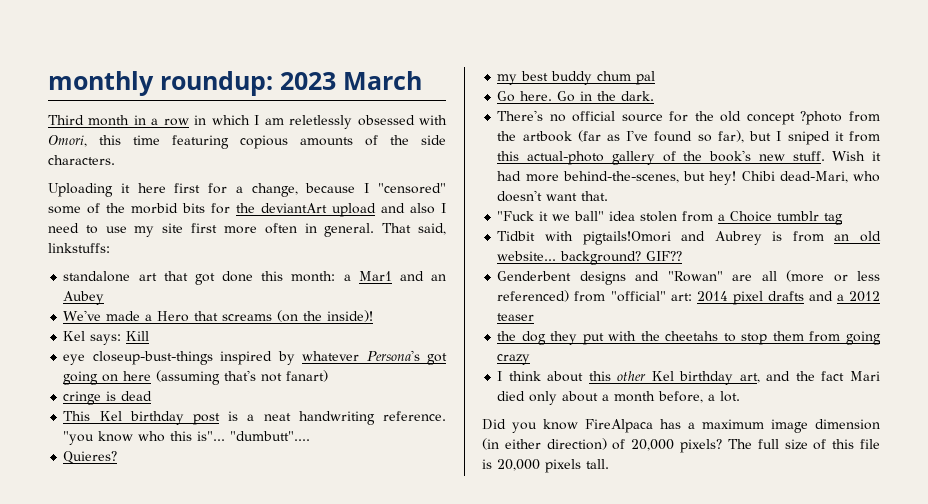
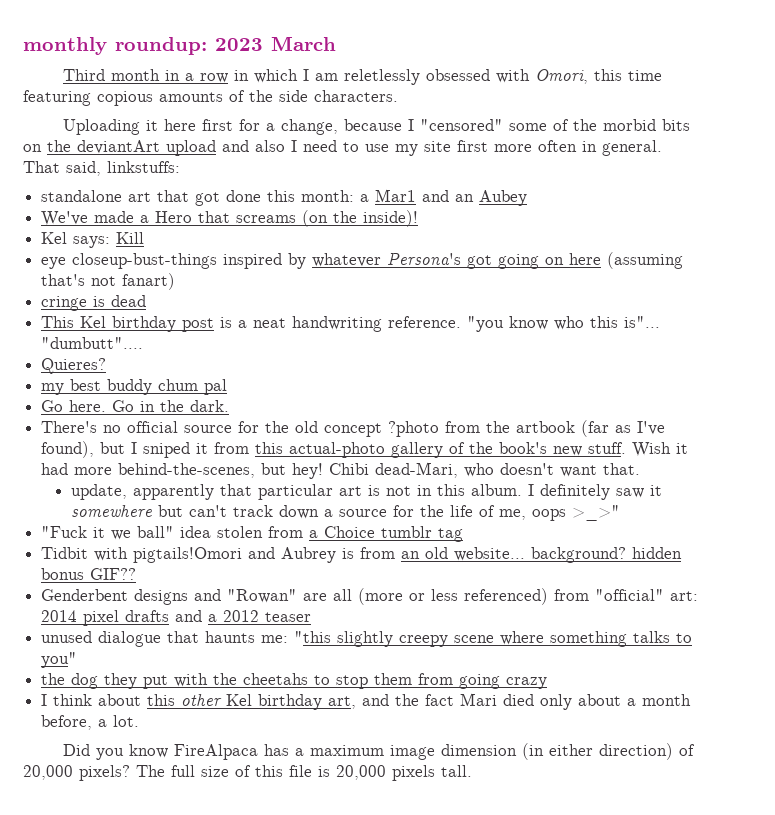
[211,203,230,214] for -> [23,144,42,152] on
[654,130,744,143] found so far), -> [41,441,95,458] found),
(609, 196) none -> [70,484,662,500] [70,505,620,521] // update, apparently that particular art is not in this album. I definitely saw it somewhere but can't track down a source for the life of me, oops >_>"
(642, 258) none -> [632,547,683,559] [41,568,85,580] hidden bonus
(535, 317) none -> [41,631,693,647] [41,652,78,668] // unused dialogue that haunts me: "this slightly creepy scene where something talks to you"

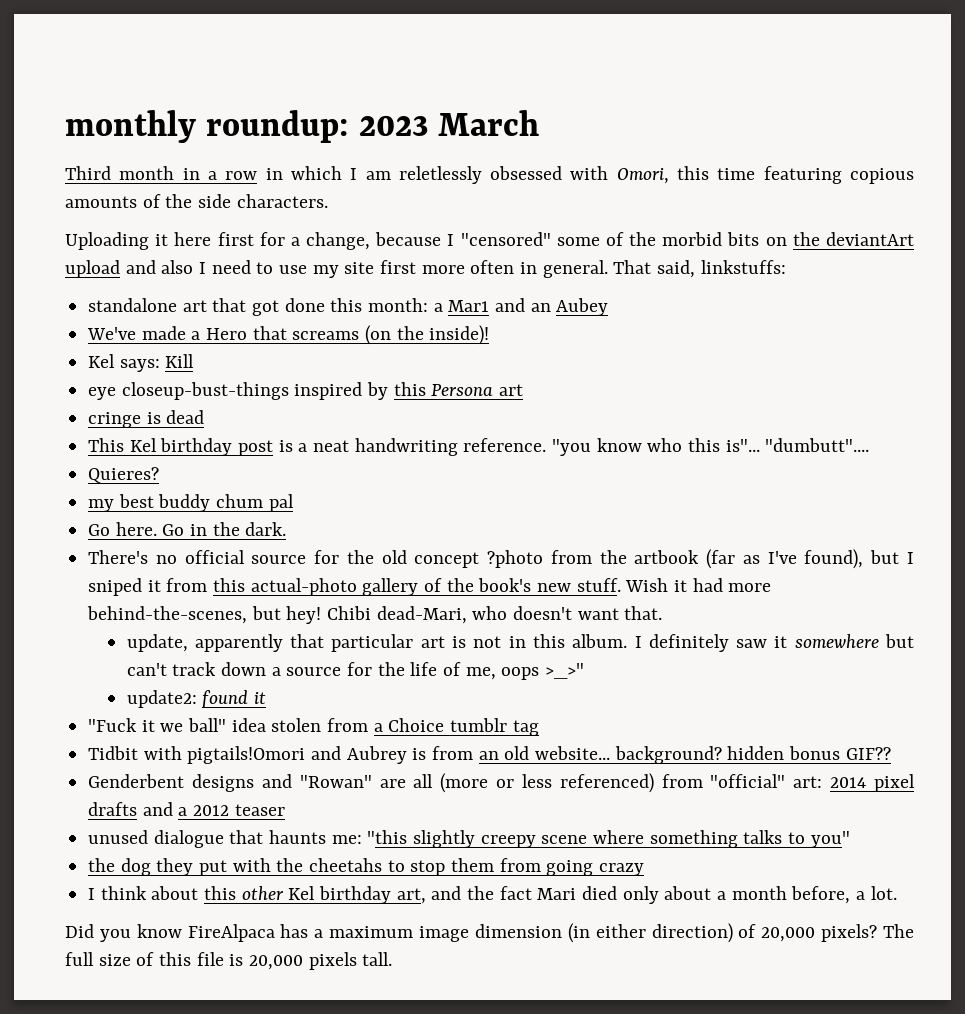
[312,252,684,269] [41,273,176,290] whatever Persona's got going on here (assuming that's not fanart) -> [393,382,524,396] this Persona art
(620, 513) none -> [126,690,266,708] // update2: found it

